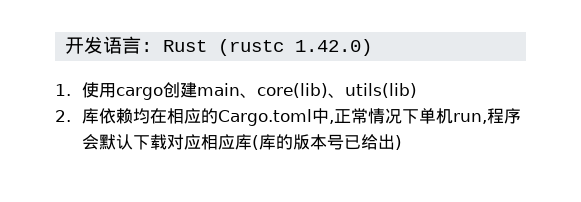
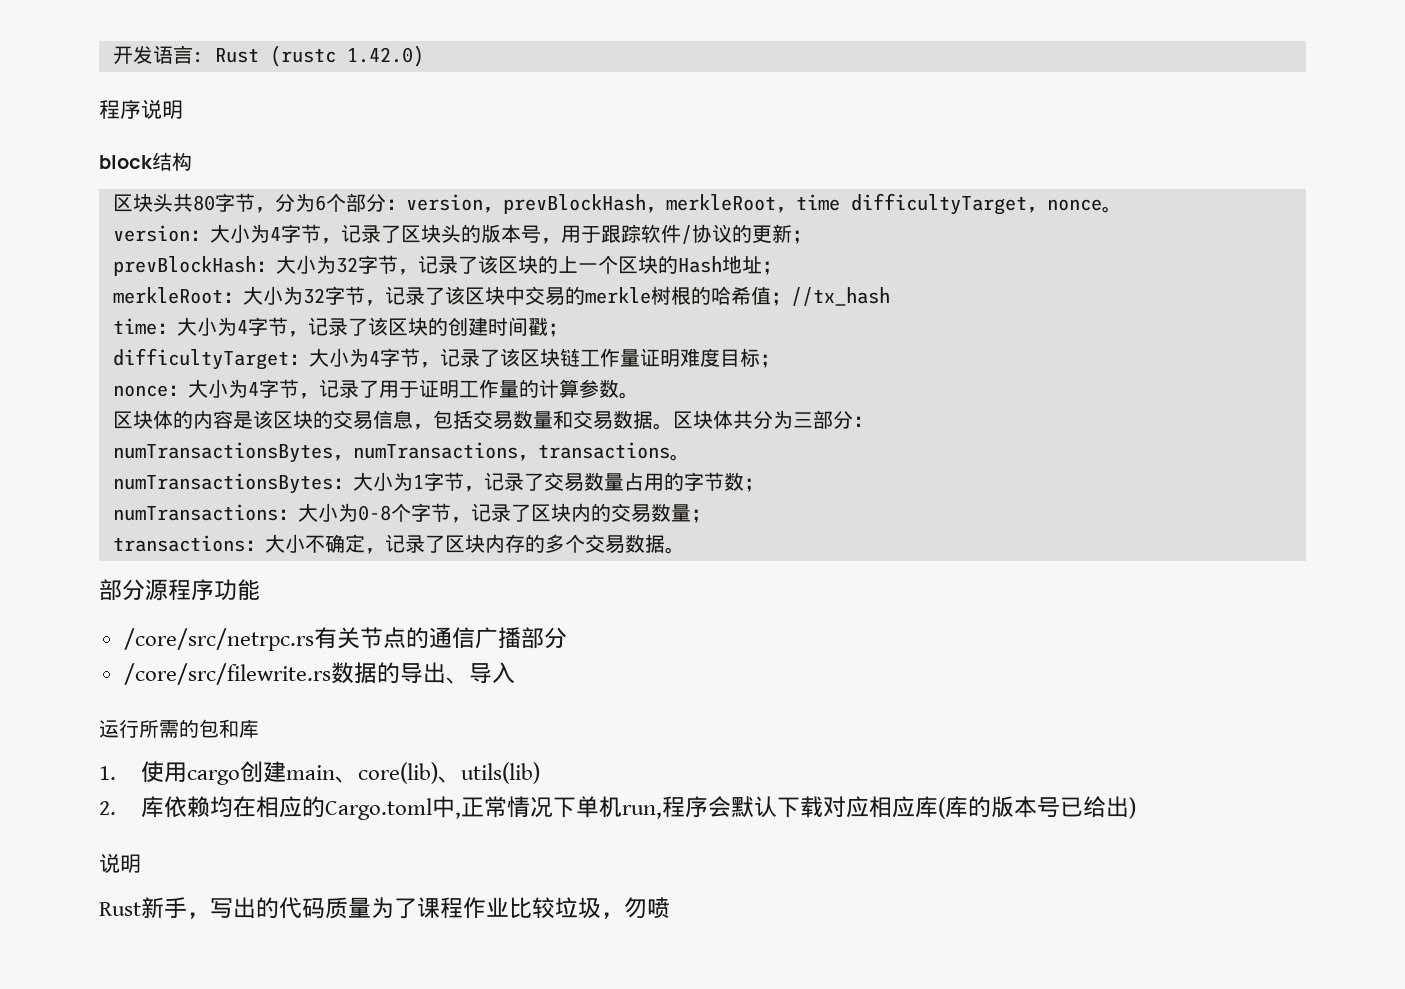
(373, 47) none -> [99,99,183,119] [99,152,192,171] [112,193,1122,215] [112,224,812,244] [112,255,782,276] [112,286,890,306] [112,317,568,337] [112,348,780,370] [112,379,639,399] [112,410,873,430] [112,442,690,463] [112,472,764,494] [112,503,711,523] [112,534,685,554] [99,579,260,601] [123,627,567,651] [123,662,515,685] [99,719,259,738] // 程序说明 // block结构 // 区块头共80字节，分为6个部分：version，prevBlockHash，merkleRoot，time difficultyTarget，nonce。 // version：大小为4字节，记录了区块头的版本号，用于跟踪软件/协议的更新； // prevBlockHash：大小为32字节，记录了该区块的上一个区块的Hash地址； // merkleRoot：大小为32字节，记录了该区块中交易的merkle树根的哈希值；//tx_hash // time：大小为4字节，记录了该区块的创建时间戳； // difficultyTarget：大小为4字节，记录了该区块链工作量证明难度目标； // nonce：大小为4字节，记录了用于证明工作量的计算参数。 // 区块体的内容是该区块的交易信息，包括交易数量和交易数据。区块体共分为三部分： // numTransactionsBytes，numTransactions，transactions。 // numTransactionsBytes：大小为1字节，记录了交易数量占用的字节数； // numTransactions：大小为0-8个字节，记录了区块内的交易数量； // transactions：大小不确定，记录了区块内存的多个交易数据。 // 部分源程序功能 // /core/src/netrpc.rs有关节点的通信广播部分 // /core/src/filewrite.rs数据的导出、导入 // 运行所需的包和库
(402, 142) none -> [99,853,141,873] [99,897,670,919] // 说明 // Rust新手，写出的代码质量为了课程作业比较垃圾，勿喷

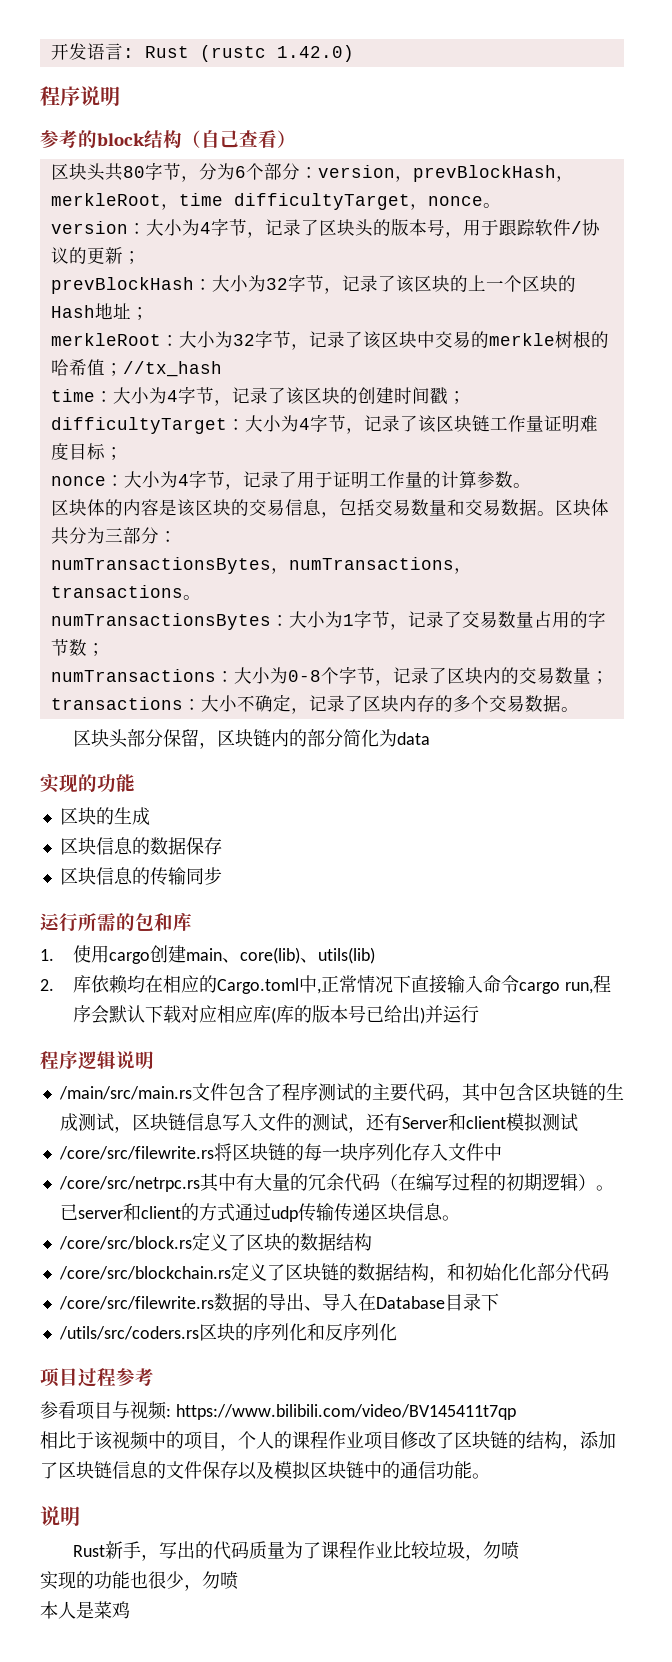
(183, 109) none -> [40,130,97,148] 参考的
(192, 161) none -> [182,130,296,148] （自己查看）
[99,579,260,601] [123,627,567,651] [123,662,515,685] 部分源程序功能 // /core/src/netrpc.rs有关节点的通信广播部分 // /core/src/filewrite.rs数据的导出、导入 -> [73,729,431,749] [40,774,135,793] [59,807,150,825] [59,837,222,855] [59,867,222,886] 区块头部分保留，区块链内的部分简化为data // 实现的功能 // 区块的生成 // 区块信息的数据保存 // 区块信息的传输同步
[575,796,622,818] 单机 -> [411,975,561,994] 直接输入命令cargo
(1136, 808) none -> [425,1005,480,1023] [40,1050,154,1070] [58,1083,624,1103] [59,1113,578,1133] [58,1143,502,1161] [58,1173,614,1192] [59,1203,460,1222] [58,1232,372,1251] [58,1262,609,1283] [58,1293,499,1311] [58,1323,397,1341] [40,1368,154,1387] [40,1401,516,1420] [40,1431,616,1451] [40,1461,490,1480] 并运行 // 程序逻辑说明 // /main/src/main.rs文件包含了程序测试的主要代码，其中包含区块链的生成测试，区块链信息写入文件的测试，还有Server和client模拟测试 // /core/src/filewrite.rs将区块链的每一块序列化存入文件中 // /core/src/netrpc.rs其中有大量的冗余代码（在编写过程的初期逻辑）。已server和client的方式通过udp传输传递区块信息。 // /core/src/block.rs定义了区块的数据结构 // /core/src/blockchain.rs定义了区块链的数据结构，和初始化化部分代码 // /core/src/filewrite.rs数据的导出、导入在Database目录下 // /utils/src/coders.rs区块的序列化和反序列化 // 项目过程参考 // 参看项目与视频: https://www.bilibili.com/video/BV145411t7qp // 相比于该视频中的项目，个人的课程作业项目修改了区块链的结构，添加了区块链信息的文件保存以及模拟区块链中的通信功能。
(670, 908) none -> [40,1571,238,1591] [40,1601,130,1619] // 实现的功能也很少，勿喷 // 本人是菜鸡

